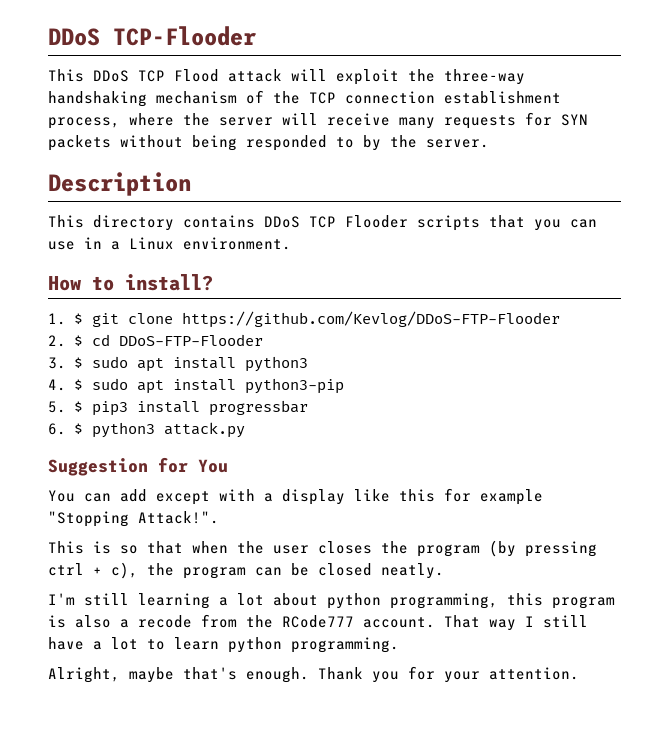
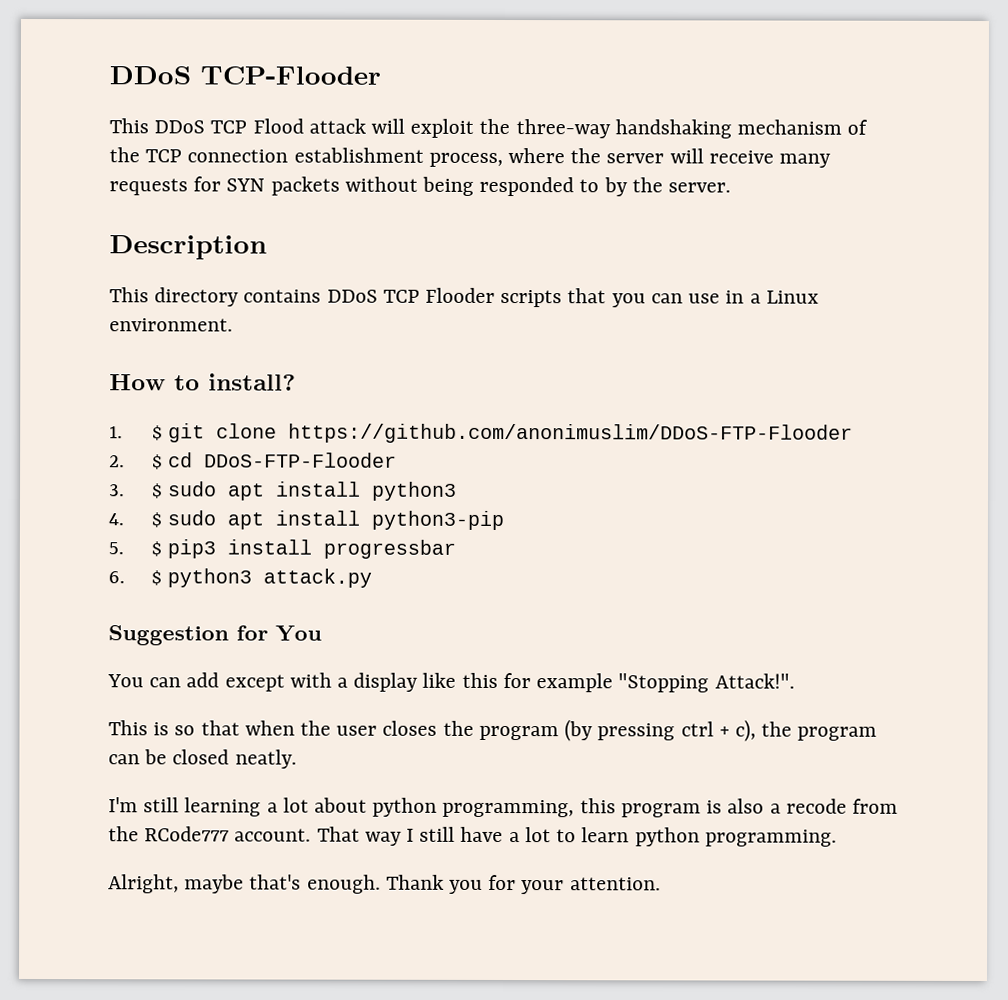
[182,311,561,328] https://github.com/Kevlog/DDoS-FTP-Flooder -> [287,423,853,444] https://github.com/anonimuslim/DDoS-FTP-Flooder

